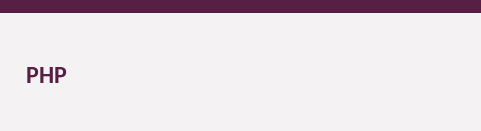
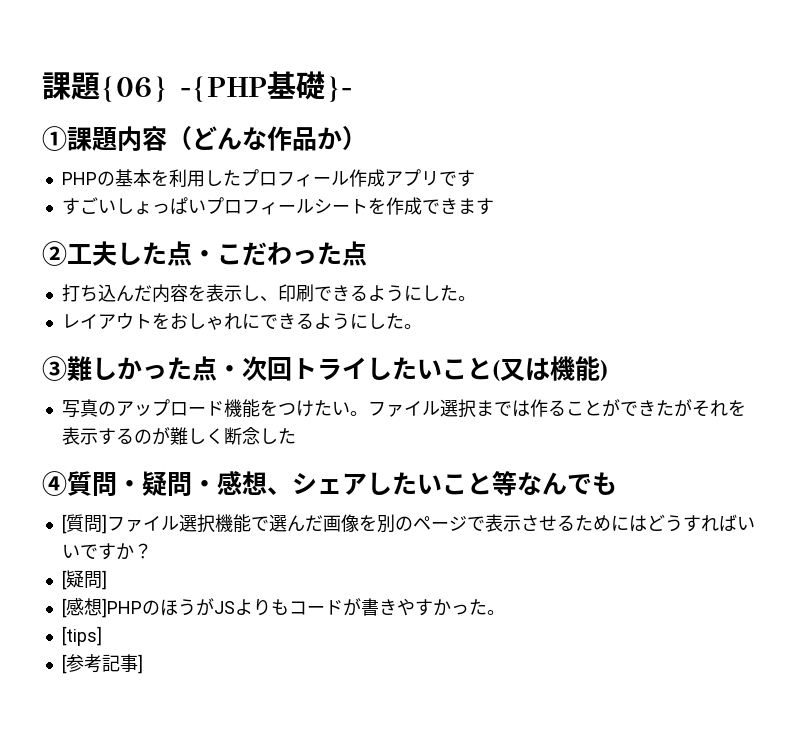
[26,67,67,83] PHP -> [42,71,352,103] [42,126,367,151] [61,169,475,187] [61,197,494,215] [42,241,367,266] [61,284,476,303] [61,312,422,330] [42,356,608,381] [61,399,746,418] [61,427,296,445] [42,471,617,496] [61,514,755,534] [61,543,152,560] [61,570,107,590] [61,598,505,618] [61,626,102,646] [61,654,143,674] 課題{06} -{PHP基礎}- // ①課題内容（どんな作品か） // PHPの基本を利用したプロフィール作成アプリです // すごいしょっぱいプロフィールシートを作成できます // ②工夫した点・こだわった点 // 打ち込んだ内容を表示し、印刷できるようにした。 // レイアウトをおしゃれにできるようにした。 // ③難しかった点・次回トライしたいこと(又は機能) // 写真のアップロード機能をつけたい。ファイル選択までは作ることができたがそれを表示するのが難しく断念した // ④質問・疑問・感想、シェアしたいこと等なんでも // [質問]ファイル選択機能で選んだ画像を別のページで表示させるためにはどうすればいいですか？ // [疑問] // [感想]PHPのほうがJSよりもコードが書きやすかった。 // [tips] // [参考記事]

